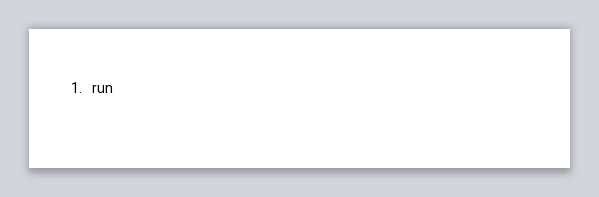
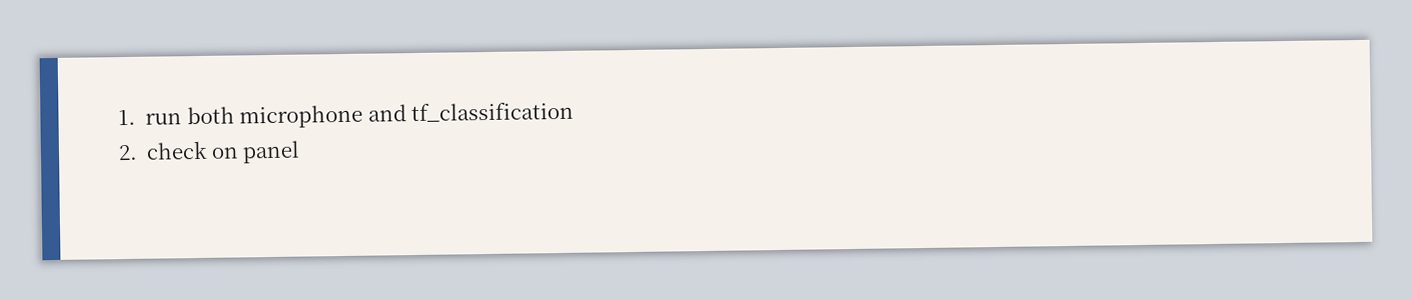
(114, 88) none -> [186,101,575,129] [118,140,301,164] both microphone and tf_classification // 2. check on panel

